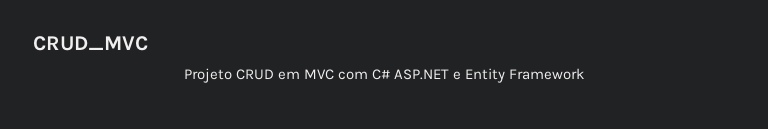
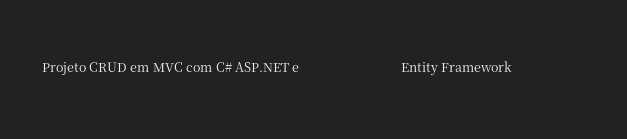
[33,36,148,51] CRUD_MVC // -> (41, 69) none

